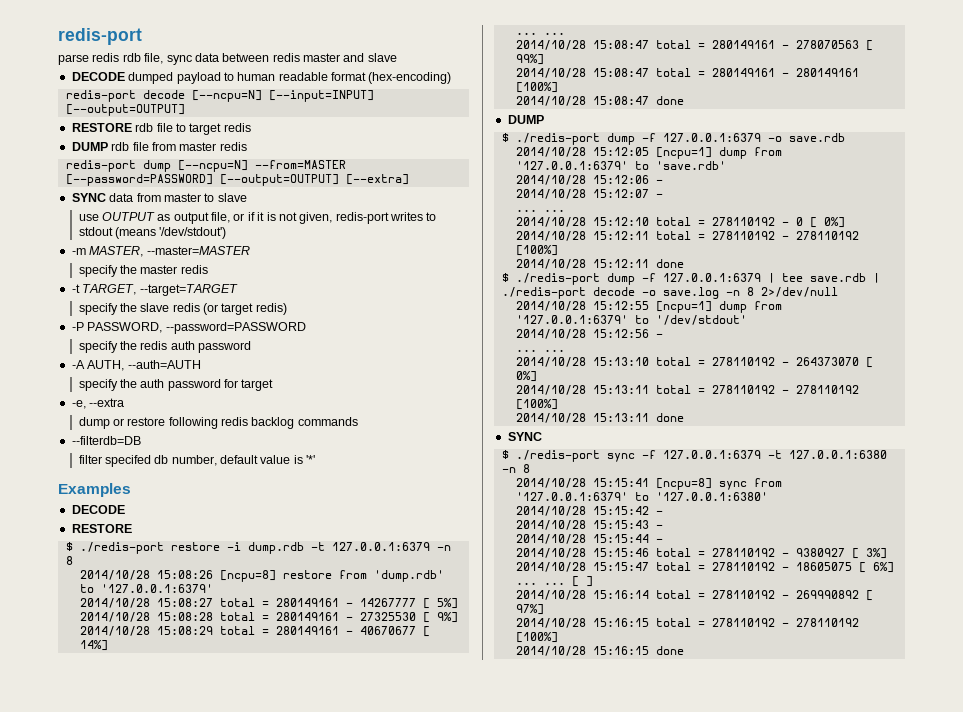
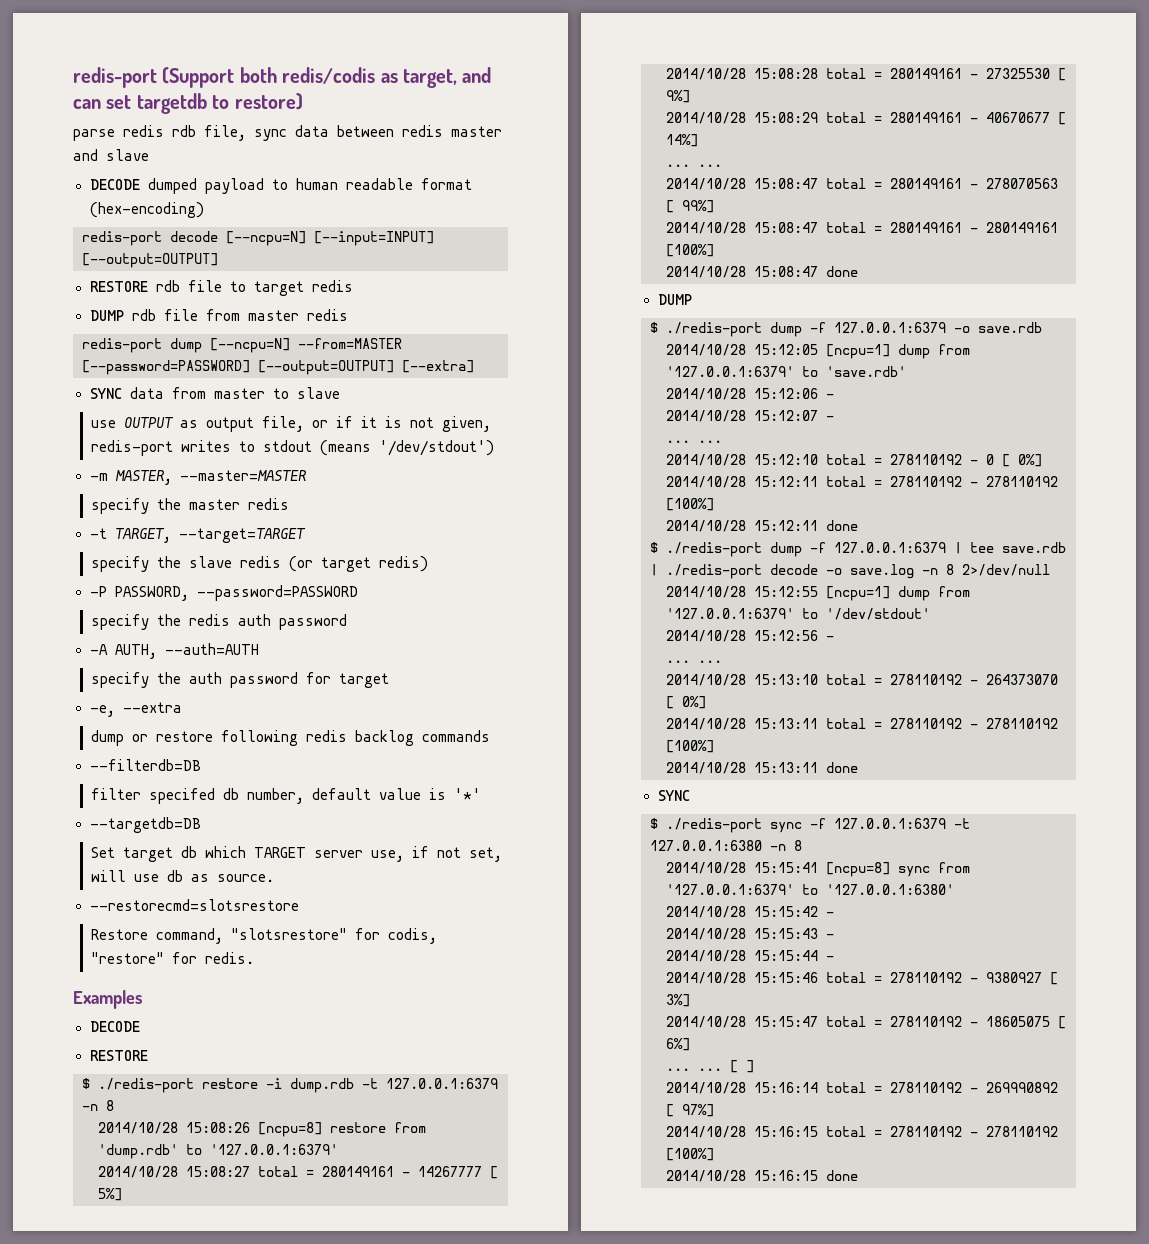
[58,28,142,45] redis-port -> [73,67,492,88] [73,93,303,114] redis-port (Support both redis/codis as target, and can set targetdb to restore)
(316, 459) none -> [89,817,201,833] [90,846,502,862] [90,870,274,882] [89,899,299,911] [90,928,437,944] [90,952,254,964] // --targetdb=DB // Set target db which TARGET server use, if not set, will use db as source. // --restorecmd=slotsrestore // Restore command, "slotsrestore" for codis, "restore" for redis.

